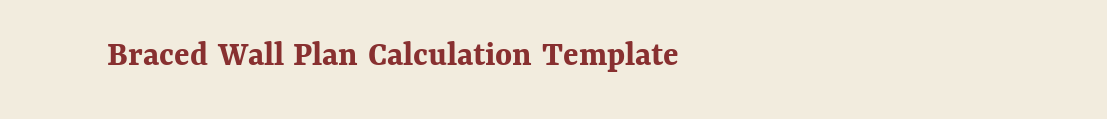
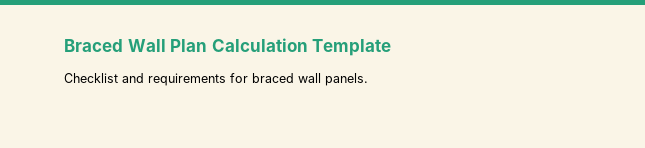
(679, 56) none -> [64,73,368,86] // Checklist and requirements for braced wall panels.

